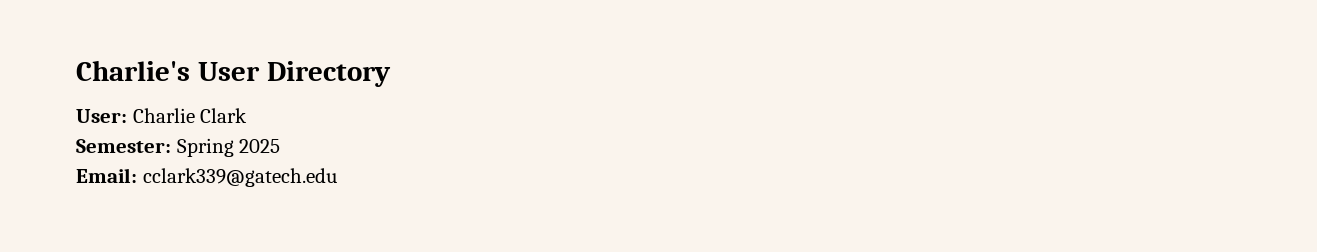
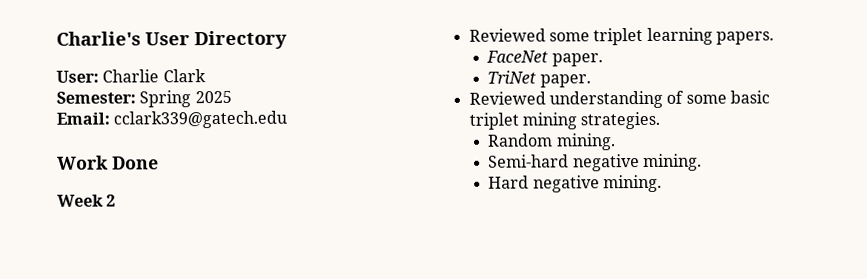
(337, 177) none -> [57,155,159,170] [57,194,117,207] [468,27,774,46] [486,50,603,67] [487,70,591,88] [468,90,770,109] [468,111,661,130] [487,133,616,151] [488,153,702,172] [488,174,662,193] // Work Done // Week 2 // Reviewed some triplet learning papers. // FaceNet paper. // TriNet paper. // Reviewed understanding of some basic triplet mining strategies. // Random mining. // Semi-hard negative mining. // Hard negative mining.

